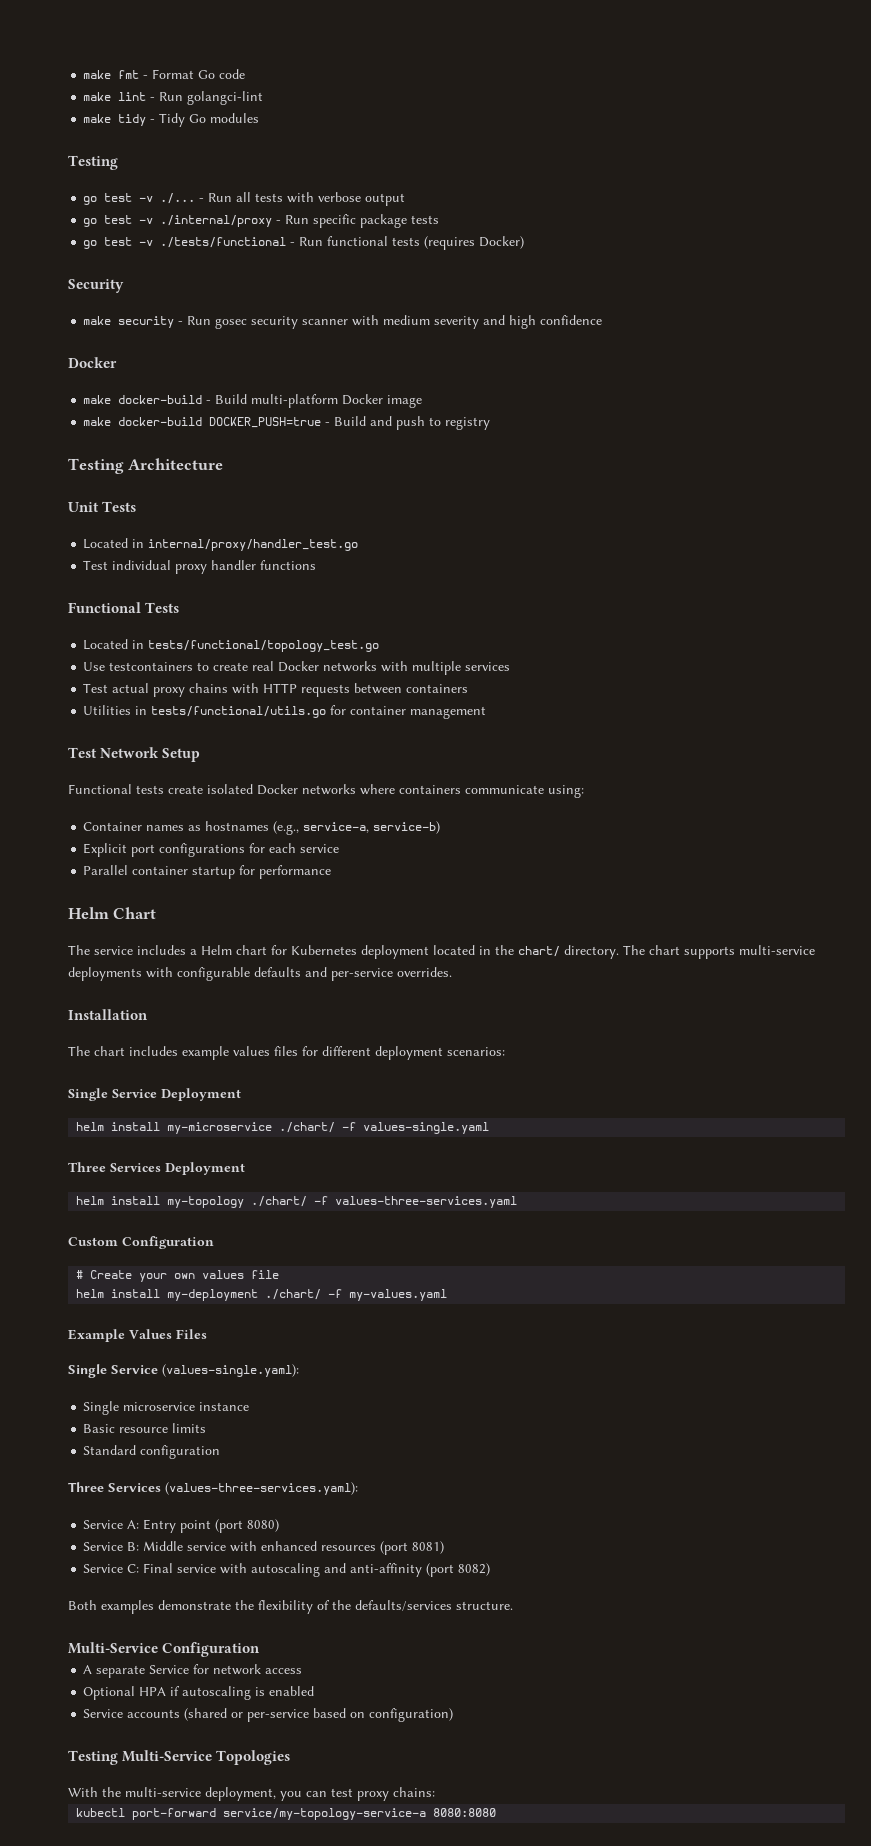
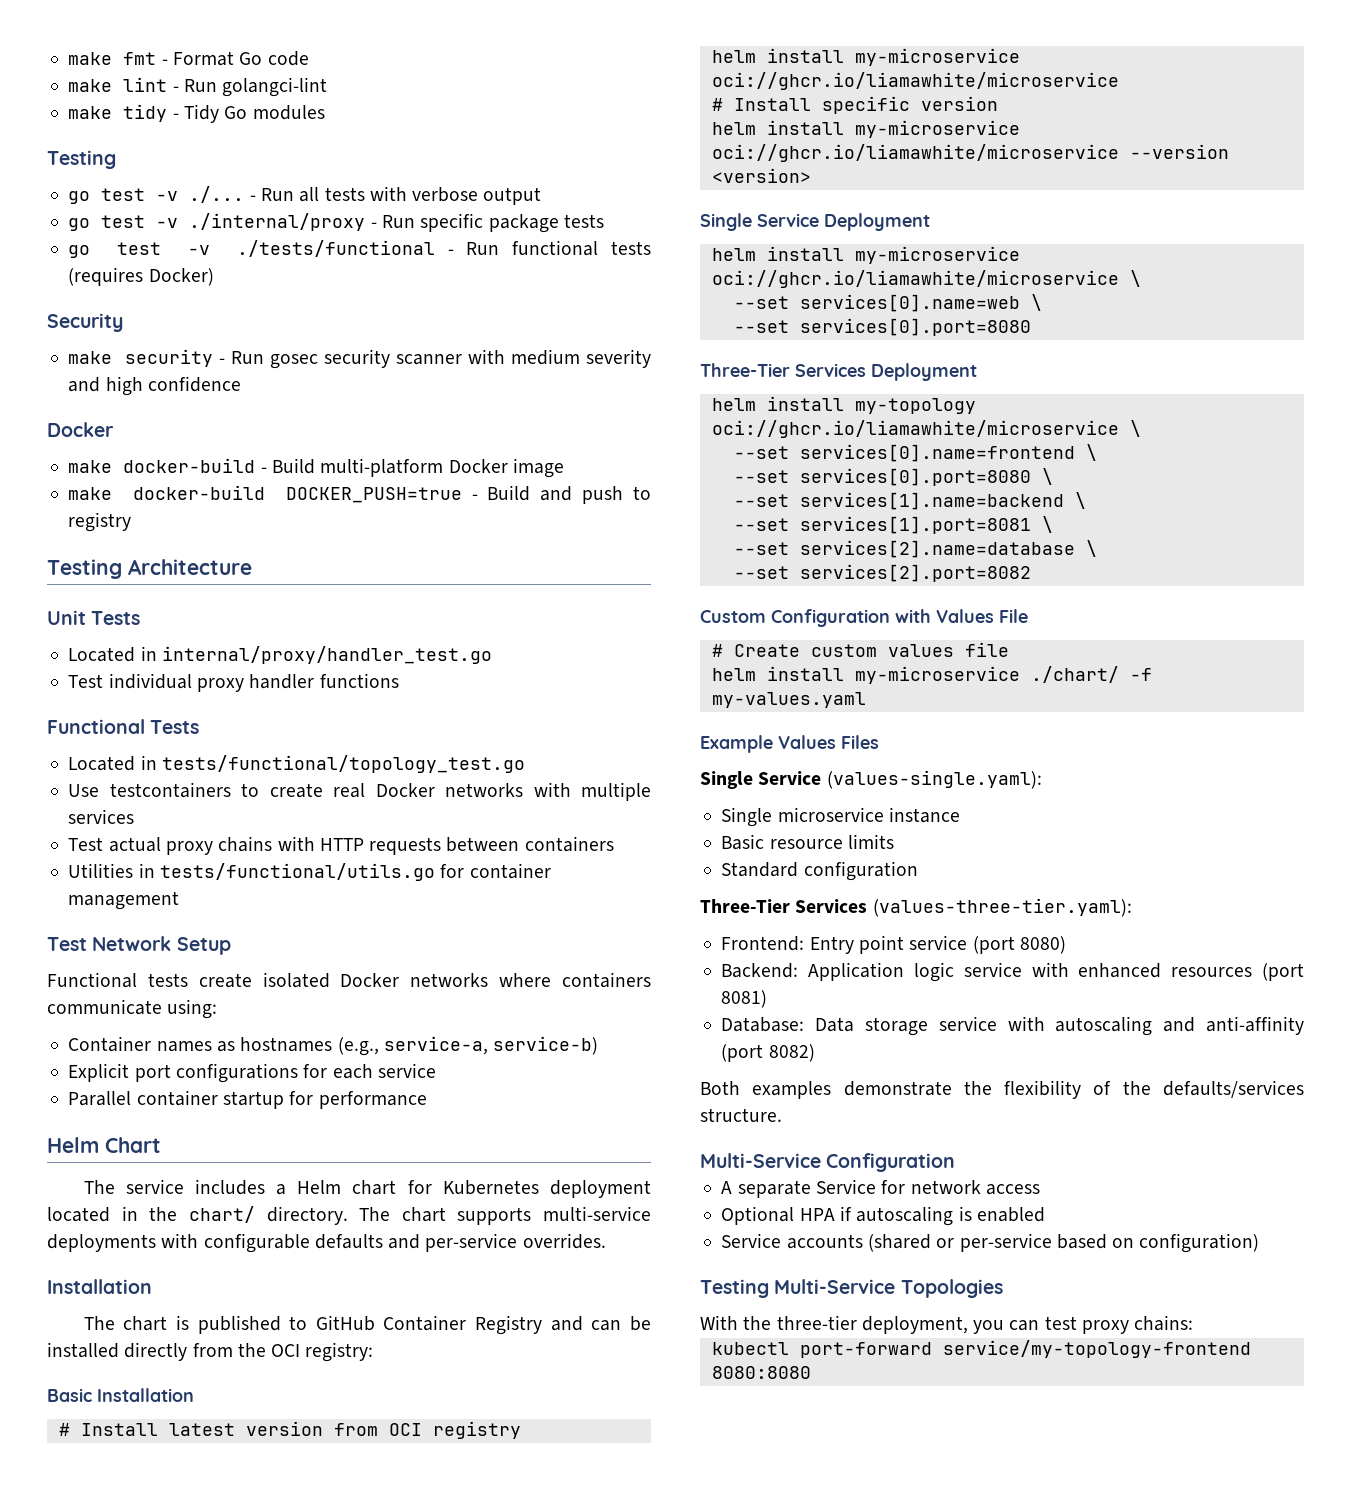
[129,1046,505,1060] includes example values files for different deployment scenarios: -> [175,1315,652,1335] [47,1342,374,1362] [47,1388,194,1402] [58,1421,521,1439] [711,48,1020,66] [711,72,1119,90] [711,96,998,114] [711,120,1020,138] [711,144,1229,162] [711,168,811,183] is published to GitHub Container Registry and can be installed directly from the OCI registry: // Basic Installation // # Install latest version from OCI registry // helm install my-microservice oci://ghcr.io/liamawhite/microservice // # Install specific version // helm install my-microservice oci://ghcr.io/liamawhite/microservice --version <version>
[279,1122,490,1134] [68,1162,106,1172] ./chart/ -f values-single.yaml // Three -> [711,270,1141,288] [733,294,1042,312] [733,318,1031,336] [700,363,790,377] oci://ghcr.io/liamawhite/microservice \ // --set services[0].name=web \ // --set services[0].port=8080 // Three-Tier
[251,1196,518,1208] ./chart/ -f values-three-services.yaml -> [711,420,1141,438] [733,444,1097,462] [733,468,1053,486] [733,492,1086,510] [733,516,1053,534] [733,540,1097,558] [733,564,1031,582] oci://ghcr.io/liamawhite/microservice \ // --set services[0].name=frontend \ // --set services[0].port=8080 \ // --set services[1].name=backend \ // --set services[1].port=8081 \ // --set services[2].name=database \ // --set services[2].port=8082
(214, 1242) none -> [895,609,1028,623] with Values File
[139,1273,196,1282] your own -> [810,644,877,657] custom
[167,1289,259,1301] my-deployment -> [854,666,1020,684] my-microservice
[68,1482,358,1495] [83,1520,140,1529] Three Services (values-three-services.yaml): // Service A: -> [700,898,1132,917] [721,936,805,951] Three-Tier Services (values-three-tier.yaml): // Frontend:
(212, 1526) none -> [909,935,968,950] service
[83,1541,184,1551] Service B: Middle -> [721,962,955,982] Backend: Application logic
[83,1563,174,1573] Service C: Final -> [721,1017,929,1036] Database: Data storage
[125,1787,201,1797] multi-service -> [776,1315,857,1330] three-tier
[223,1808,427,1820] service/my-topology-service-a -> [942,1340,1251,1358] service/my-topology-frontend

